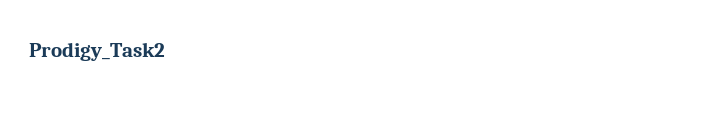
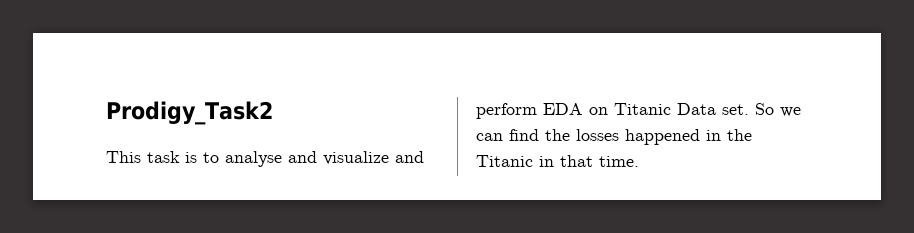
(165, 51) none -> [106,151,424,167] [476,103,801,119] [476,129,752,145] [476,155,639,167] // This task is to analyse and visualize and perform EDA on Titanic Data set. So we can find the losses happened in the Titanic in that time.

